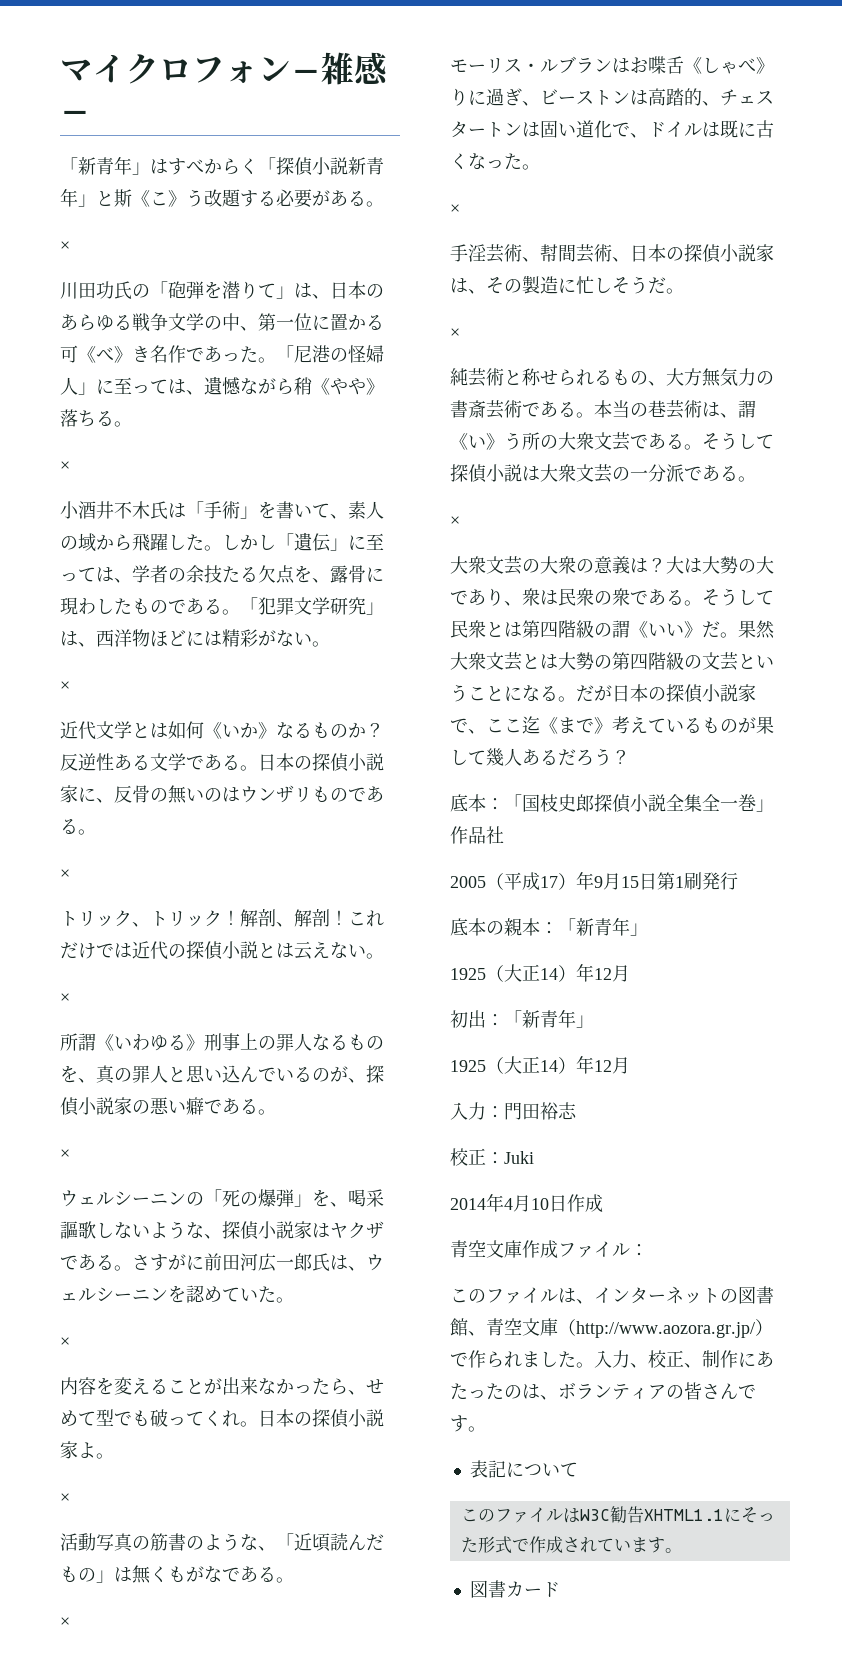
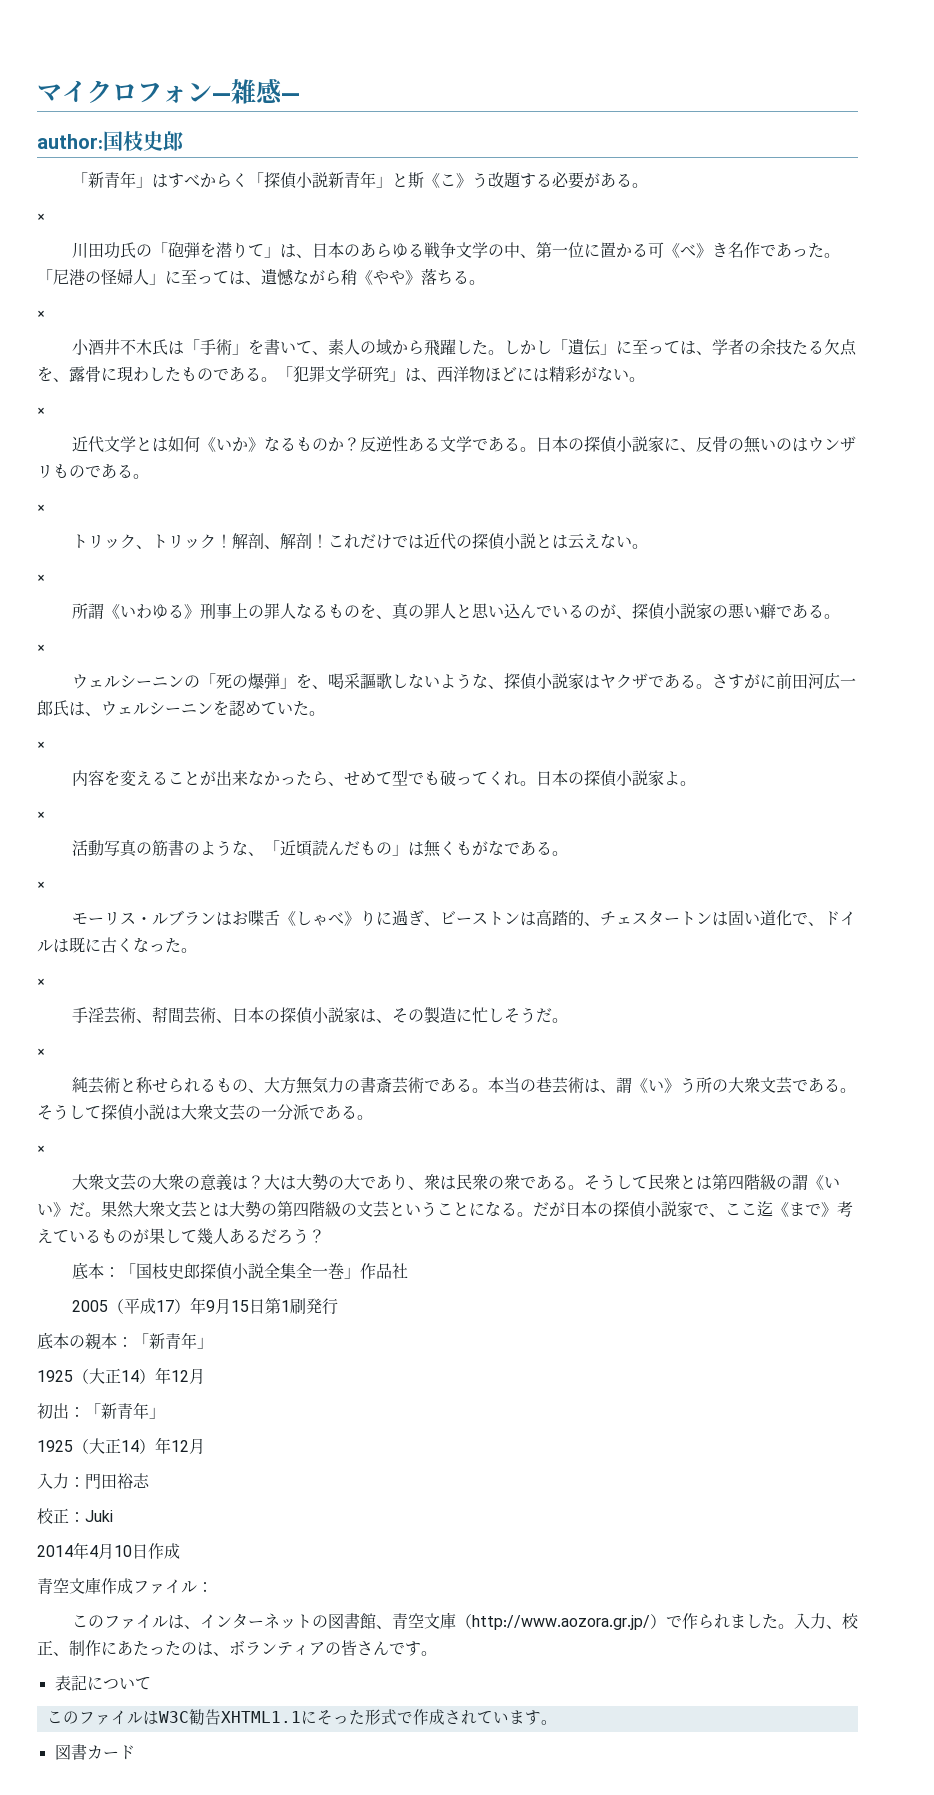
(90, 116) none -> [37,131,183,152] // author:国枝史郎

